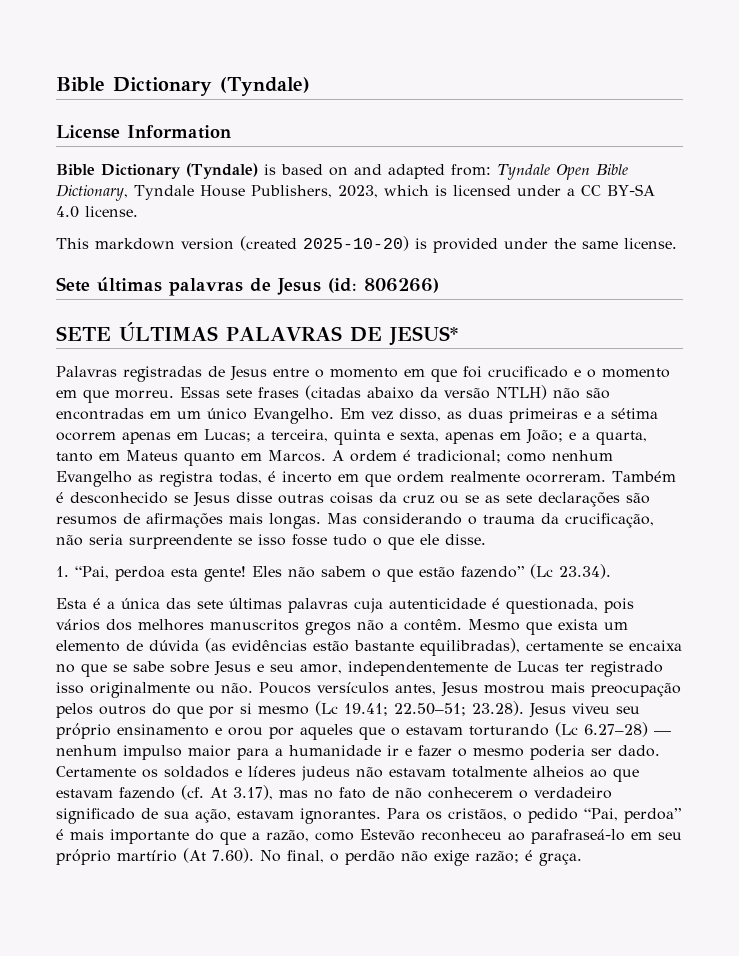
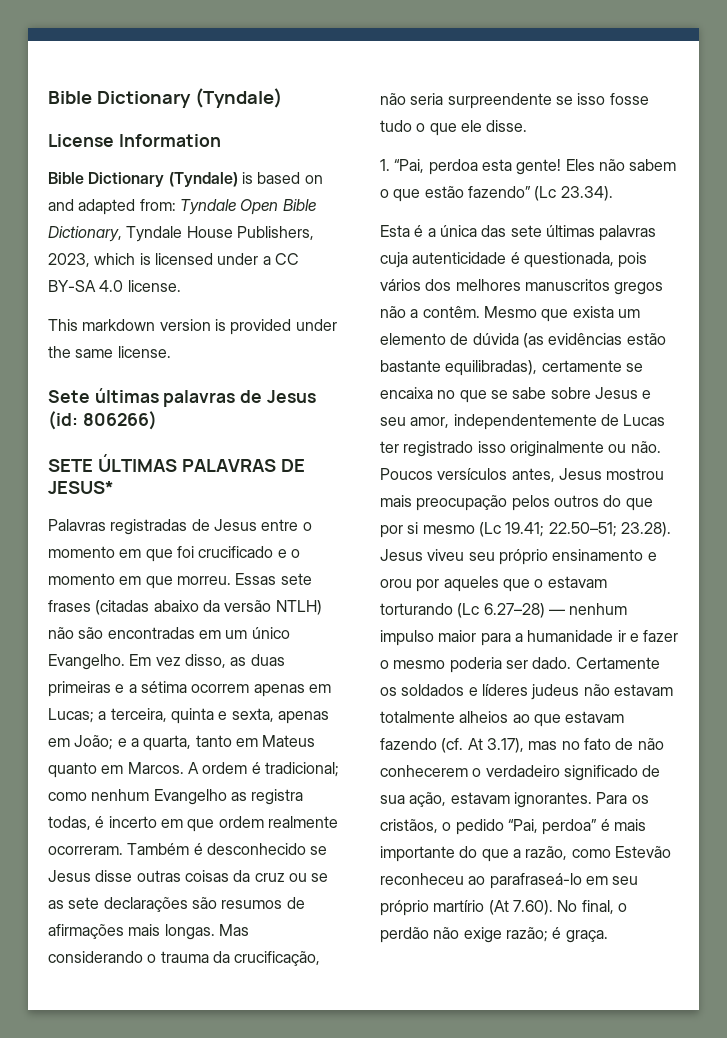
[240,236,409,251] (created 2025-10-20) -> (211, 325) none

